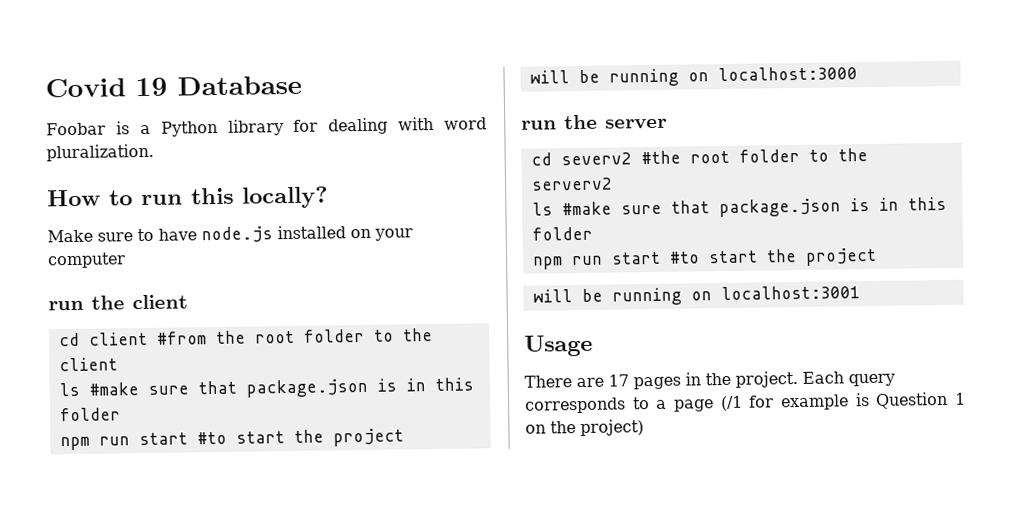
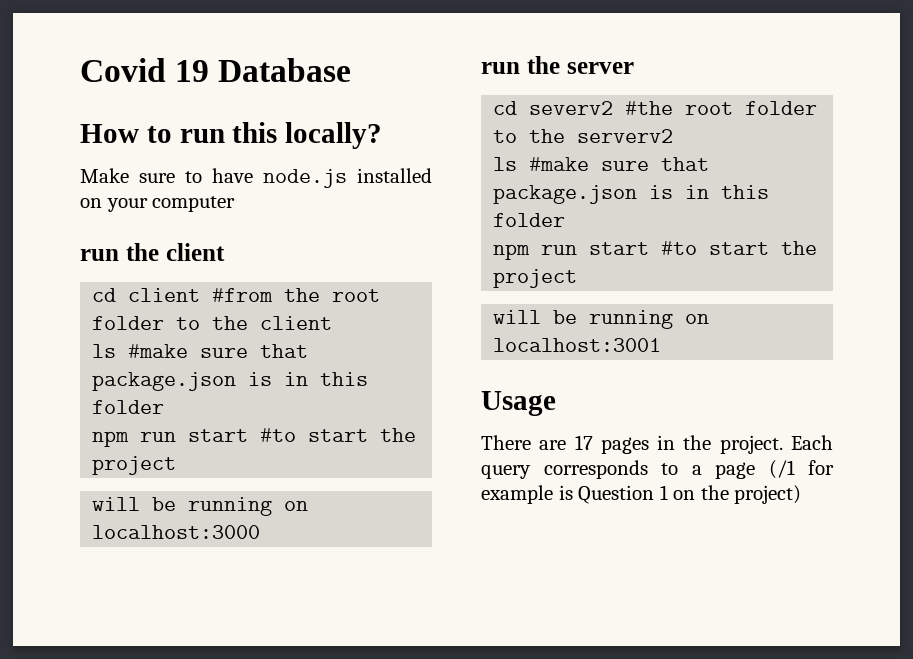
[46,116,487,137] [46,143,154,162] // Foobar is a Python library for dealing with word pluralization. -> (352, 70) none

